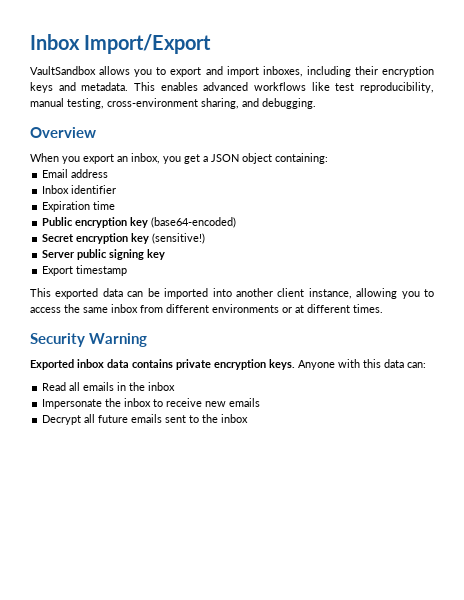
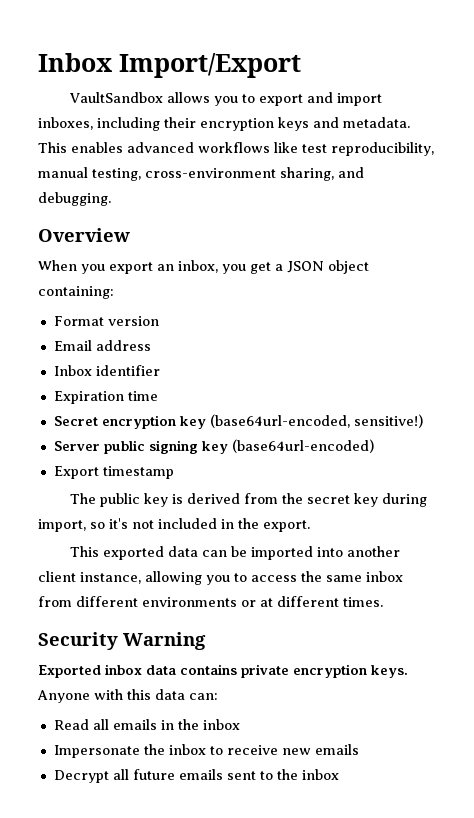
(328, 158) none -> [53,316,159,326] // Format version
[42,217,237,228] // Public encryption key (base64-encoded) -> (158, 396) none
[152,233,206,244] (sensitive!) -> [209,414,423,428] (base64url-encoded, sensitive!)
(166, 254) none -> [231,439,374,453] (base64url-encoded)
(128, 270) none -> [70,493,428,507] [38,518,310,532] // The public key is derived from the secret key during import, so it's not included in the export.

